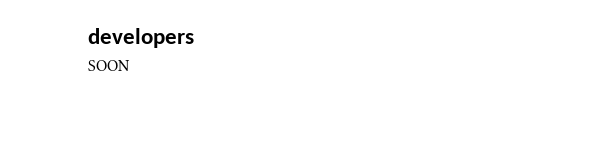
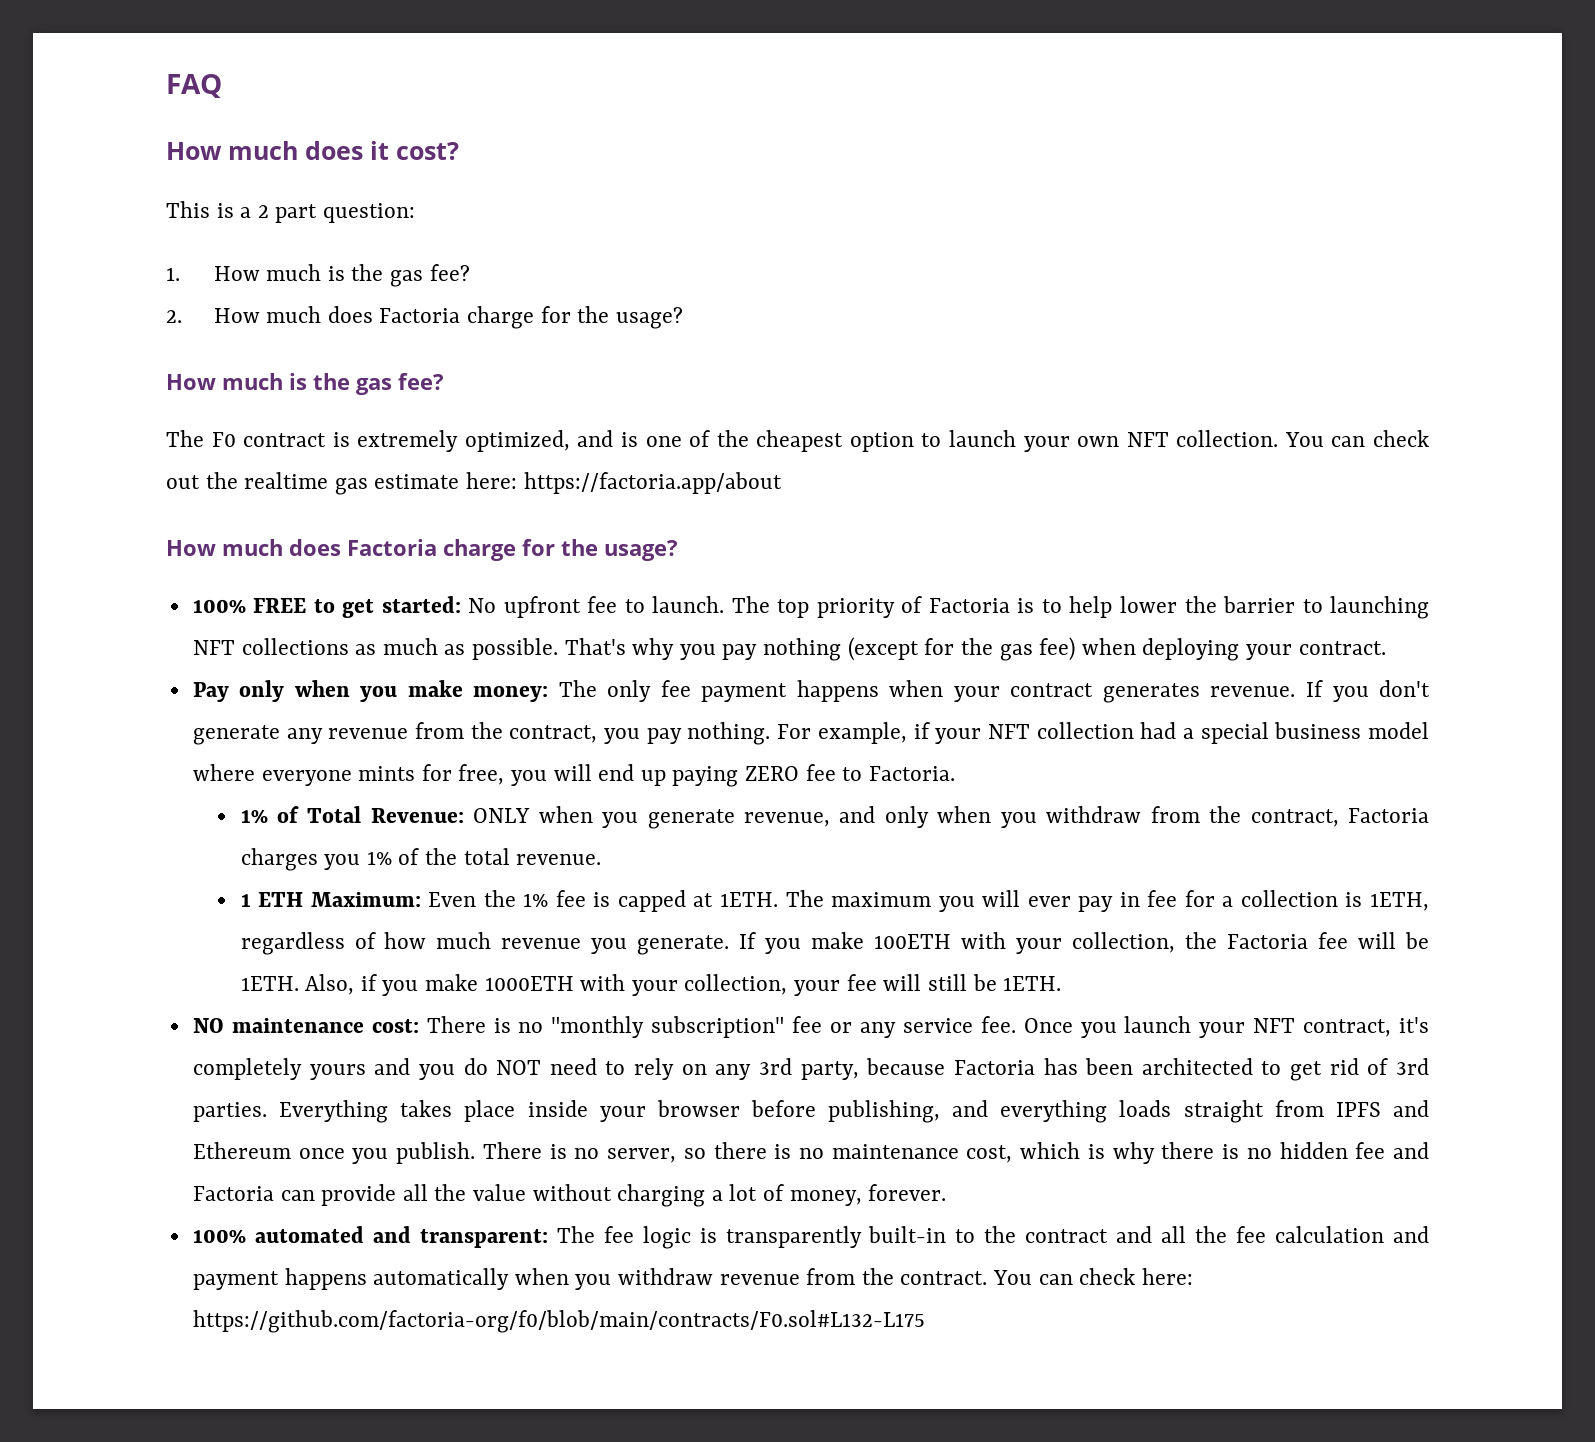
[88,28,194,48] [88,60,130,71] developers // SOON -> [166,74,222,98] [166,141,459,160] [166,201,416,223] [166,264,470,287] [166,306,683,329] [166,373,444,395] [166,430,1430,452] [166,472,782,495] [166,539,678,561] [192,596,1430,619] [192,637,1386,661] [192,680,1430,703] [192,722,1430,745] [192,764,955,787] [240,806,1430,829] [240,848,602,871] [240,890,1429,912] [240,932,1430,955] [240,974,1062,996] [192,1016,1429,1038] [192,1058,1429,1081] [192,1100,1430,1123] [192,1142,1429,1164] [192,1184,947,1207] [192,1226,1429,1249] [192,1268,1193,1290] [192,1310,925,1333] FAQ // How much does it cost? // This is a 2 part question: // 1. How much is the gas fee? // 2. How much does Factoria charge for the usage? // How much is the gas fee? // The F0 contract is extremely optimized, and is one of the cheapest option to launch your own NFT collection. You can check out the realtime gas estimate here: https://factoria.app/about // How much does Factoria charge for the usage? // 100% FREE to get started: No upfront fee to launch. The top priority of Factoria is to help lower the barrier to launching NFT collections as much as possible. That's why you pay nothing (except for the gas fee) when deploying your contract. // Pay only when you make money: The only fee payment happens when your contract generates revenue. If you don't generate any revenue from the contract, you pay nothing. For example, if your NFT collection had a special business model where everyone mints for free, you will end up paying ZERO fee to Factoria. // 1% of Total Revenue: ONLY when you generate revenue, and only when you withdraw from the contract, Factoria charges you 1% of the total revenue. // 1 ETH Maximum: Even the 1% fee is capped at 1ETH. The maximum you will ever pay in fee for a collection is 1ETH, regardless of how much revenue you generate. If you make 100ETH with your collection, the Factoria fee will be 1ETH. Also, if you make 1000ETH with your collection, your fee will still be 1ETH. // NO maintenance cost: There is no "monthly subscription" fee or any service fee. Once you launch your NFT contract, it's completely yours and you do NOT need to rely on any 3rd party, because Factoria has been architected to get rid of 3rd parties. Everything takes place inside your browser before publishing, and everything loads straight from IPFS and Ethereum once you publish. There is no server, so there is no maintenance cost, which is why there is no hidden fee and Factoria can provide all the value without charging a lot of money, forever. // 100% automated and transparent: The fee logic is transparently built-in to the contract and all the fee calculation and payment happens automatically when you withdraw revenue from the contract. You can check here: https://github.com/factoria-org/f0/blob/main/contracts/F0.sol#L132-L175

